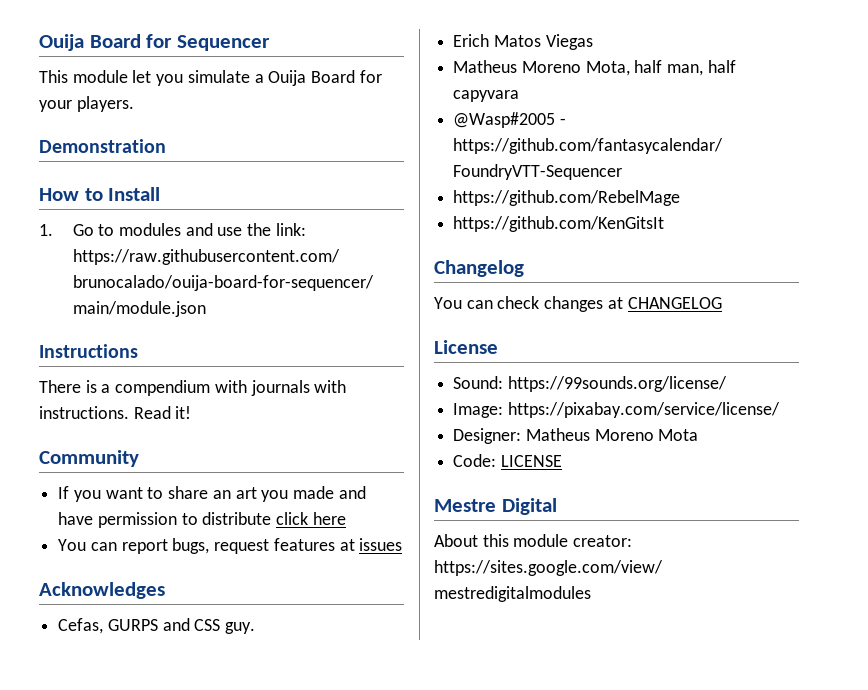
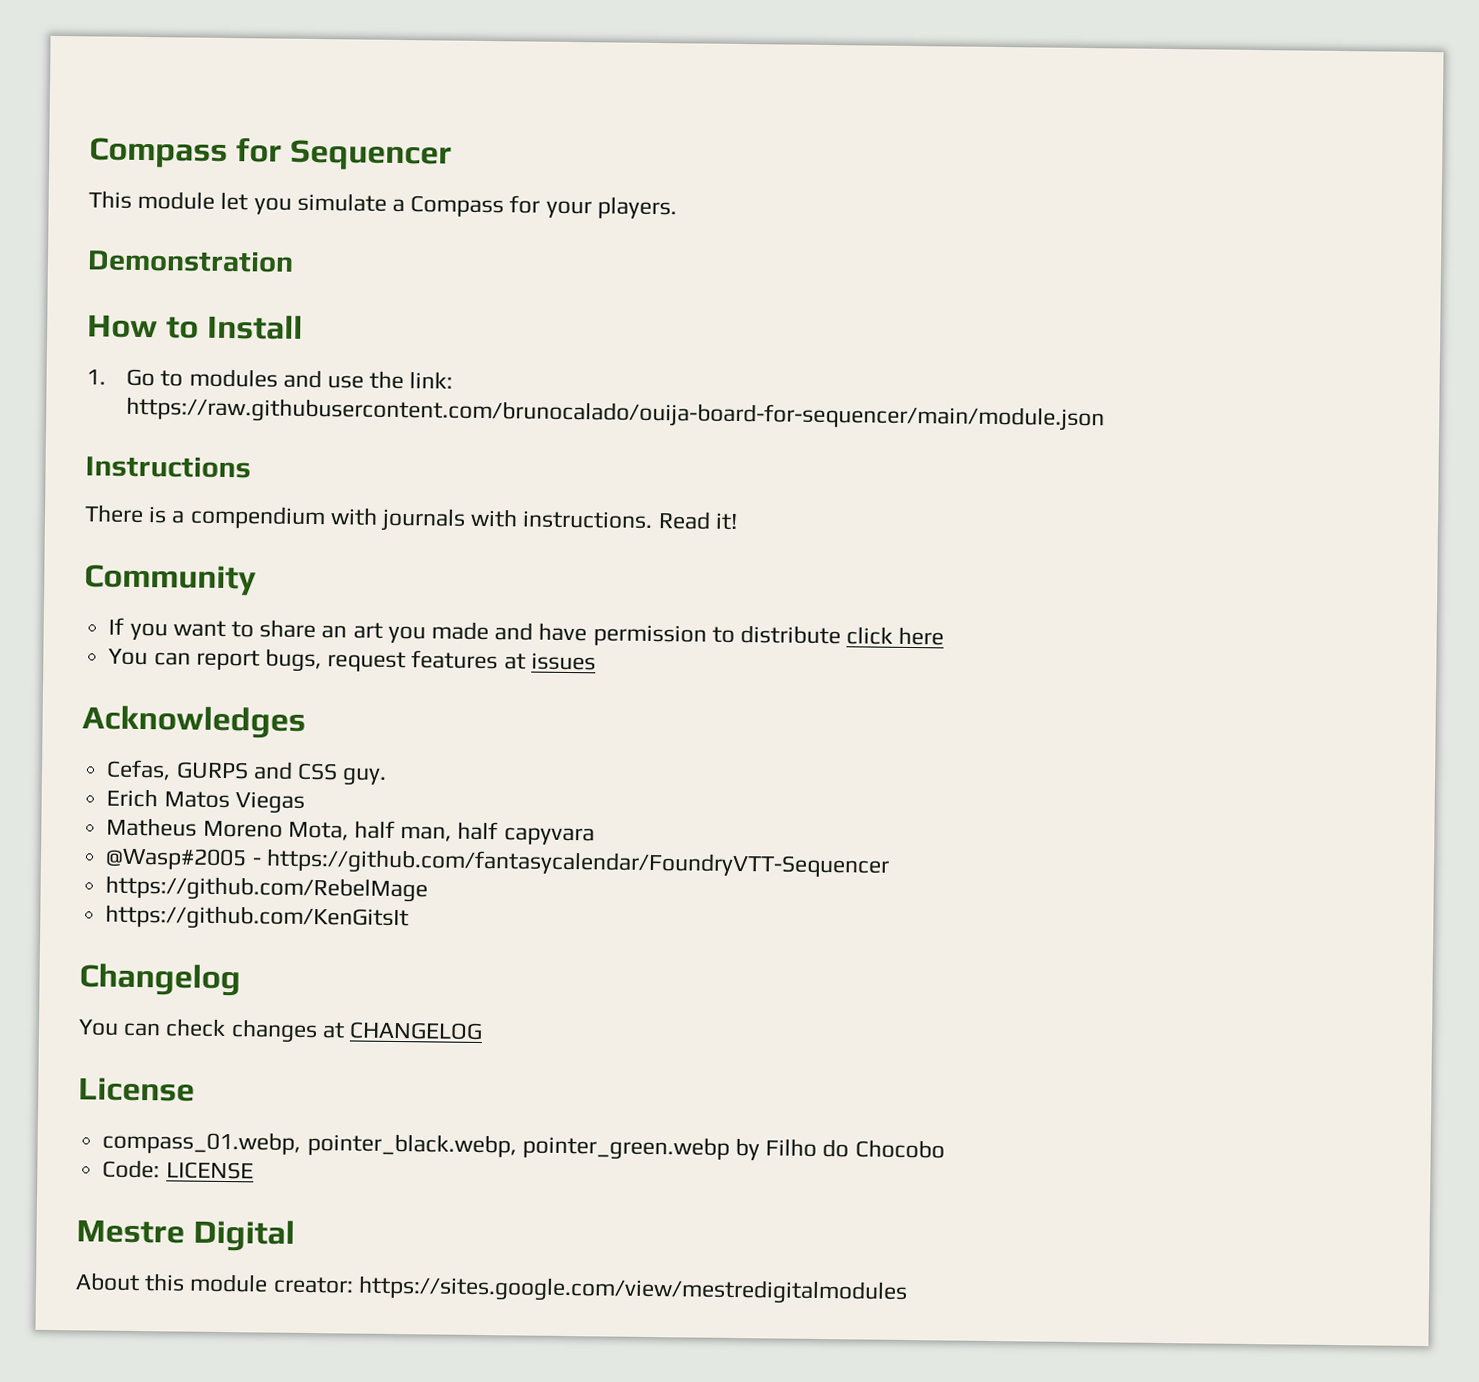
[39,34,141,51] Ouija Board -> [89,137,228,168] Compass
[268,70,356,86] Ouija Board -> [410,195,505,218] Compass
[453,376,727,392] [453,402,780,418] [453,428,699,444] Sound: https://99sounds.org/license/ // Image: https://pixabay.com/service/license/ // Designer: Matheus Moreno Mota -> [102,1130,945,1161] compass_01.webp, pointer_black.webp, pointer_green.webp by Filho do Chocobo

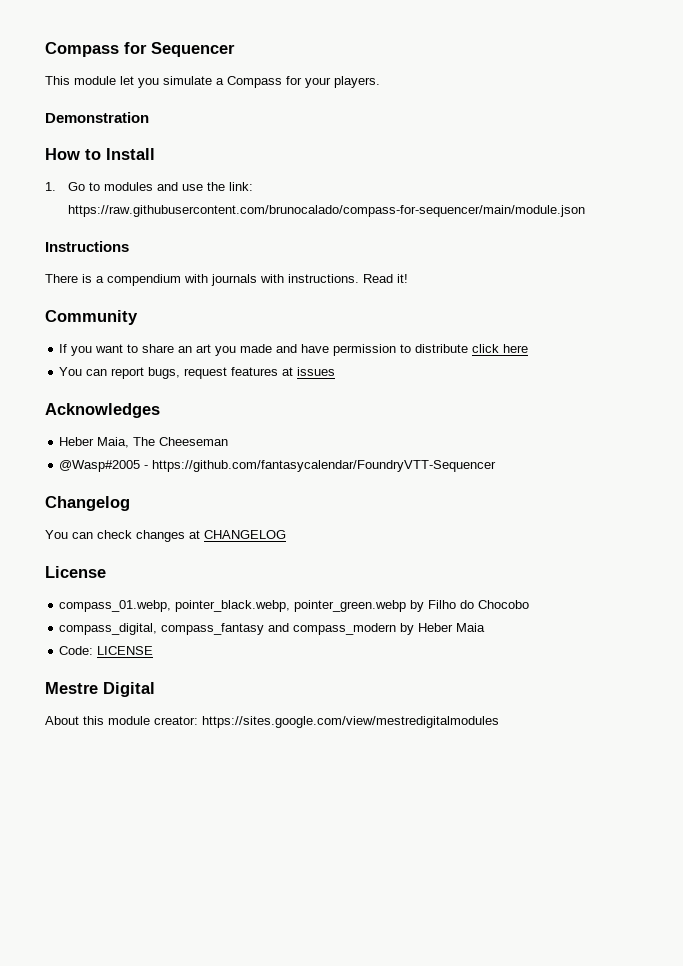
[126,396,1106,432] https://raw.githubusercontent.com/brunocalado/ouija-board-for-sequencer/main/module.json -> [68,205,586,217] https://raw.githubusercontent.com/brunocalado/compass-for-sequencer/main/module.json
[106,759,388,786] [106,788,305,814] [106,817,595,846] Cefas, GURPS and CSS guy. // Erich Matos Viegas // Matheus Moreno Mota, half man, half capyvara -> [59,437,229,448] Heber Maia, The Cheeseman
[105,875,429,903] [105,904,410,932] // https://github.com/RebelMage // https://github.com/KenGitsIt -> (497, 466) none
(945, 1149) none -> [59,623,486,635] // compass_digital, compass_fantasy and compass_modern by Heber Maia

